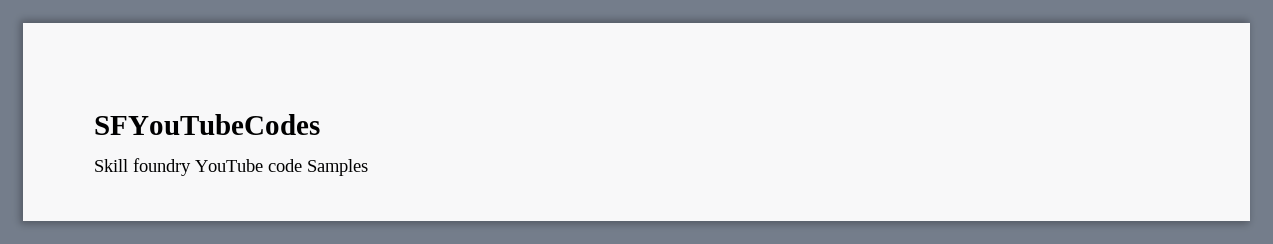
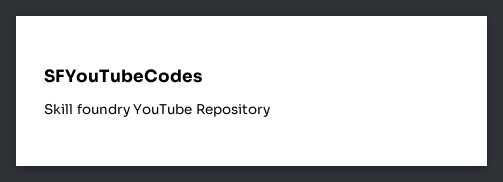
[268,159,368,176] code Samples -> [195,104,270,117] Repository

